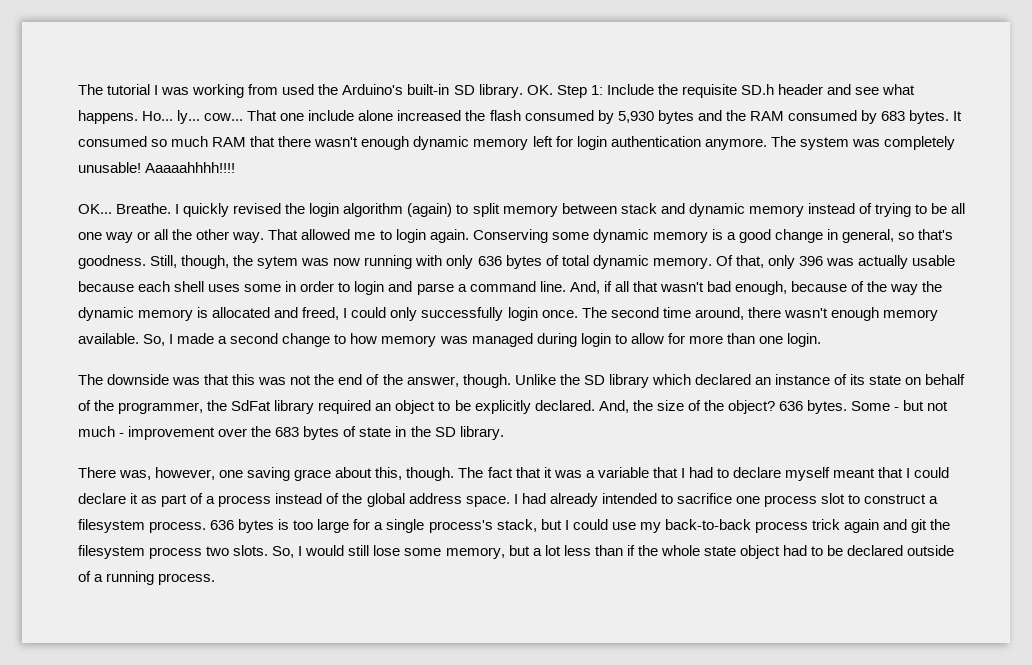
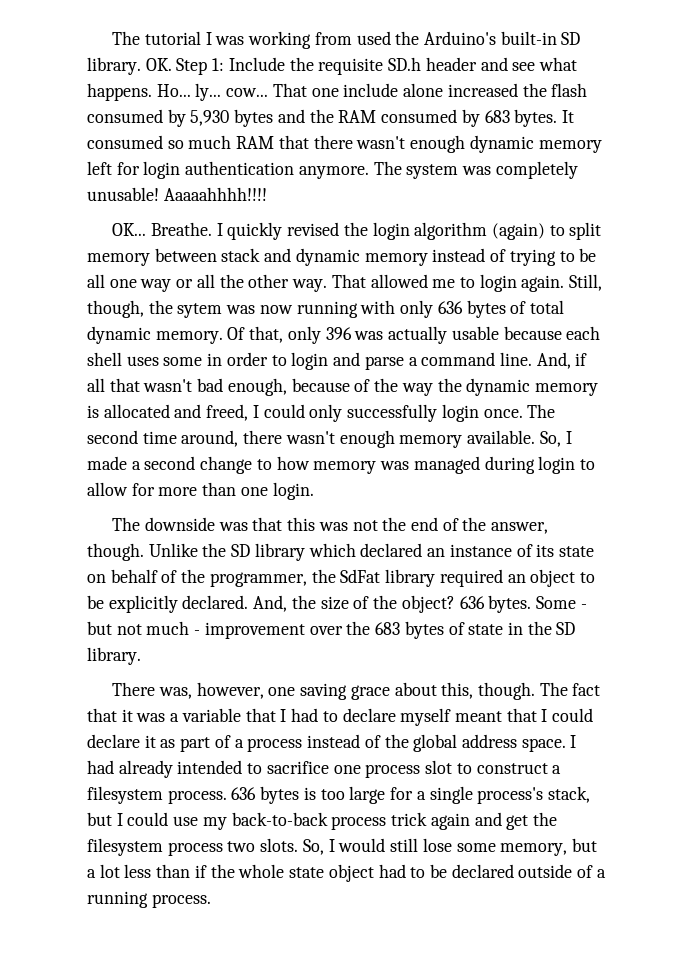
[472,229,954,243] [78,255,146,269] Conserving some dynamic memory is a good change in general, so that's goodness. -> (565, 283) none
[911,519,928,533] git -> [506,815,529,830] get

